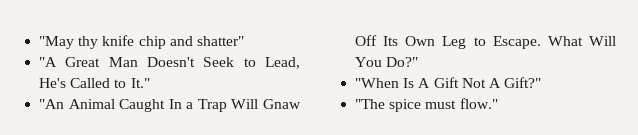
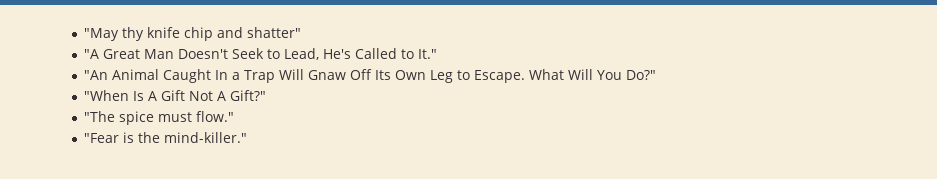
(498, 103) none -> [83,132,247,143] // "Fear is the mind-killer."

